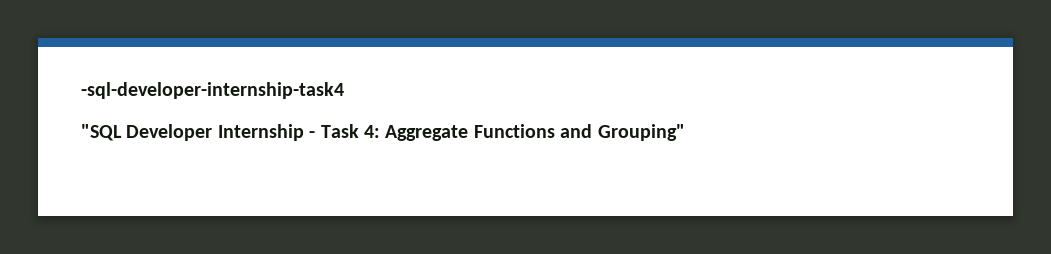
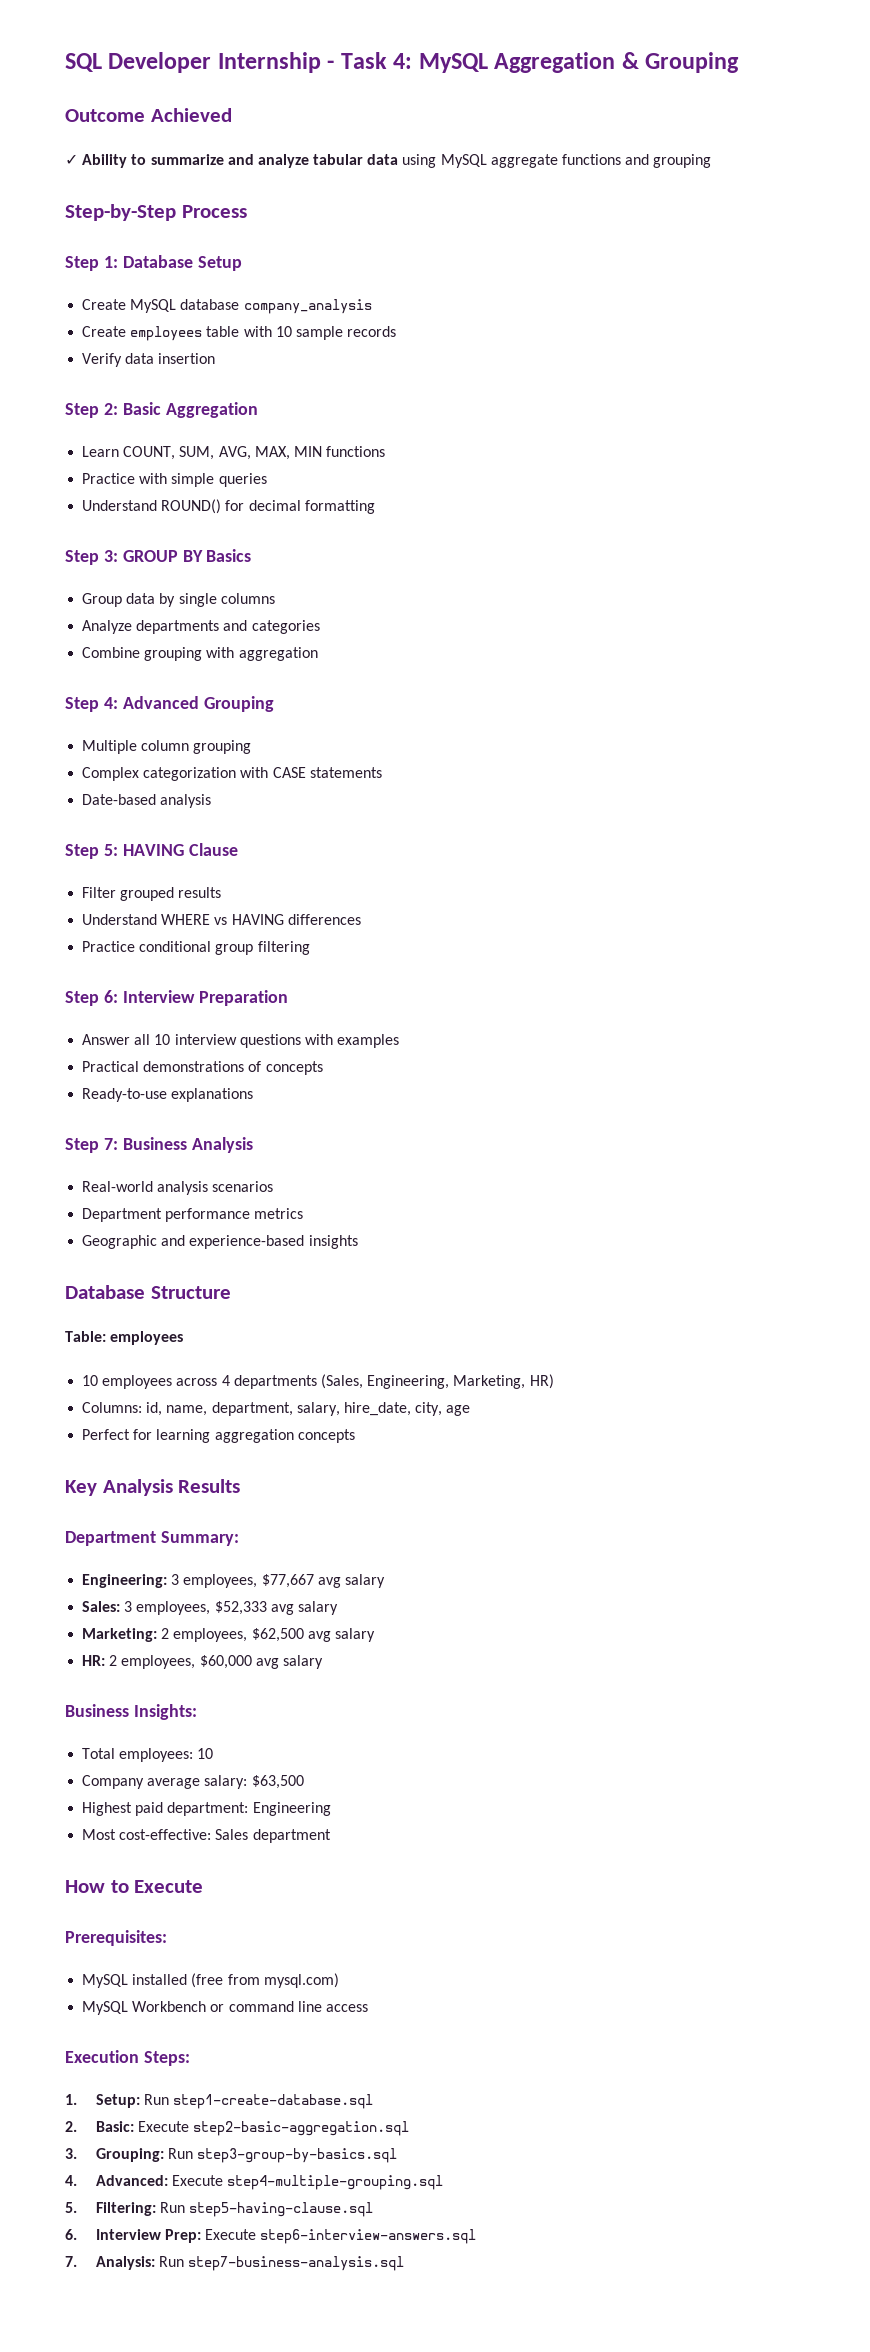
[81,82,344,99] [81,124,122,141] -sql-developer-internship-task4 // "SQL -> [65,53,102,72] SQL
[385,124,685,141] Aggregate Functions and Grouping" -> [418,52,740,73] [65,108,232,122] [65,154,712,168] [65,204,247,221] [65,255,242,271] [82,299,372,314] [82,326,397,341] [82,353,216,367] [65,402,258,418] [82,446,386,460] [82,473,267,487] [82,499,375,514] [65,549,252,565] [82,593,275,607] [82,620,320,634] [82,647,318,661] [65,696,274,712] [82,740,252,754] [82,767,382,781] [82,794,212,808] [65,843,238,859] [82,887,222,901] [82,914,361,925] [82,941,310,955] [65,990,288,1006] [82,1034,400,1048] [82,1061,323,1075] [82,1088,254,1102] [65,1137,253,1153] [82,1181,274,1195] [82,1208,304,1222] [82,1235,358,1249] [65,1285,231,1299] [65,1331,184,1345] [82,1374,554,1389] [82,1402,471,1416] [82,1429,355,1443] [65,1479,241,1496] [65,1531,239,1546] [82,1574,385,1588] [82,1601,338,1615] [82,1628,375,1642] [82,1655,323,1669] [65,1704,197,1720] [82,1748,214,1762] [82,1775,304,1789] [82,1802,331,1816] [82,1829,331,1843] [65,1880,204,1893] [65,1930,167,1946] [82,1973,339,1988] [82,2001,368,2015] [65,2050,190,2066] [65,2094,373,2109] [65,2121,409,2136] [65,2148,397,2163] [65,2175,443,2190] [65,2202,373,2217] [65,2229,477,2244] [65,2256,404,2271] MySQL Aggregation & Grouping // Outcome Achieved // ✓ Ability to summarize and analyze tabular data using MySQL aggregate functions and grouping // Step-by-Step Process // Step 1: Database Setup // Create MySQL database company_analysis // Create employees table with 10 sample records // Verify data insertion // Step 2: Basic Aggregation // Learn COUNT, SUM, AVG, MAX, MIN functions // Practice with simple queries // Understand ROUND() for decimal formatting // Step 3: GROUP BY Basics // Group data by single columns // Analyze departments and categories // Combine grouping with aggregation // Step 4: Advanced Grouping // Multiple column grouping // Complex categorization with CASE statements // Date-based analysis // Step 5: HAVING Clause // Filter grouped results // Understand WHERE vs HAVING differences // Practice conditional group filtering // Step 6: Interview Preparation // Answer all 10 interview questions with examples // Practical demonstrations of concepts // Ready-to-use explanations // Step 7: Business Analysis // Real-world analysis scenarios // Department performance metrics // Geographic and experience-based insights // Database Structure // Table: employees // 10 employees across 4 departments (Sales, Engineering, Marketing, HR) // Columns: id, name, department, salary, hire_date, city, age // Perfect for learning aggregation concepts // Key Analysis Results // Department Summary: // Engineering: 3 employees, $77,667 avg salary // Sales: 3 employees, $52,333 avg salary // Marketing: 2 employees, $62,500 avg salary // HR: 2 employees, $60,000 avg salary // Business Insights: // Total employees: 10 // Company average salary: $63,500 // Highest paid department: Engineering // Most cost-effective: Sales department // How to Execute // Prerequisites: // MySQL installed (free from mysql.com) // MySQL Workbench or command line access // Execution Steps: // 1. Setup: Run step1-create-database.sql // 2. Basic: Execute step2-basic-aggregation.sql // 3. Grouping: Run step3-group-by-basics.sql // 4. Advanced: Execute step4-multiple-grouping.sql // 5. Filtering: Run step5-having-clause.sql // 6. Interview Prep: Execute step6-interview-answers.sql // 7. Analysis: Run step7-business-analysis.sql

